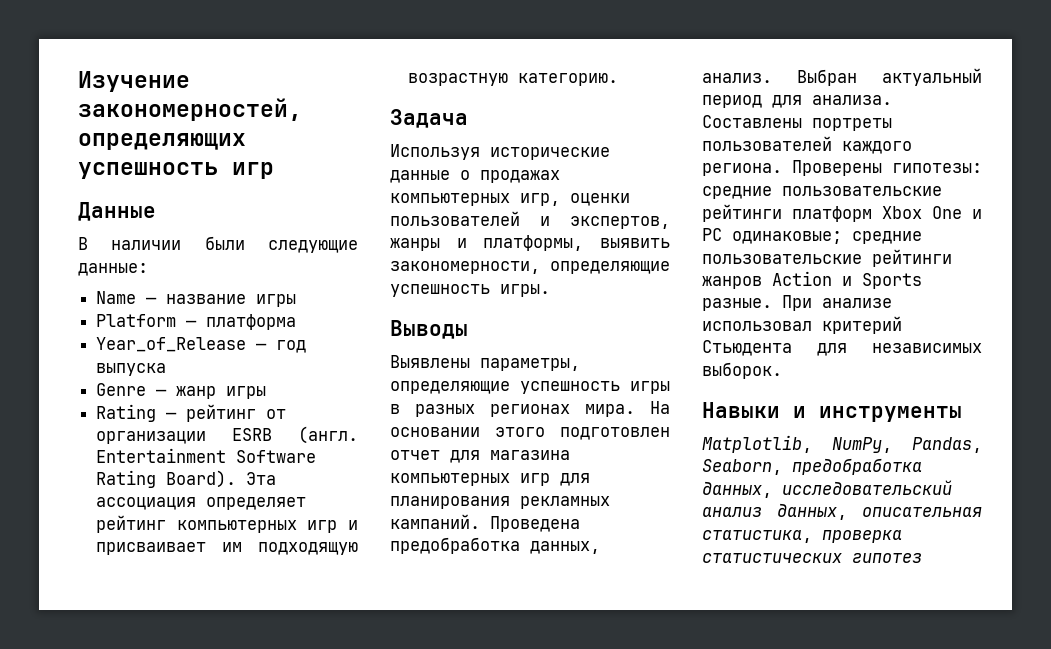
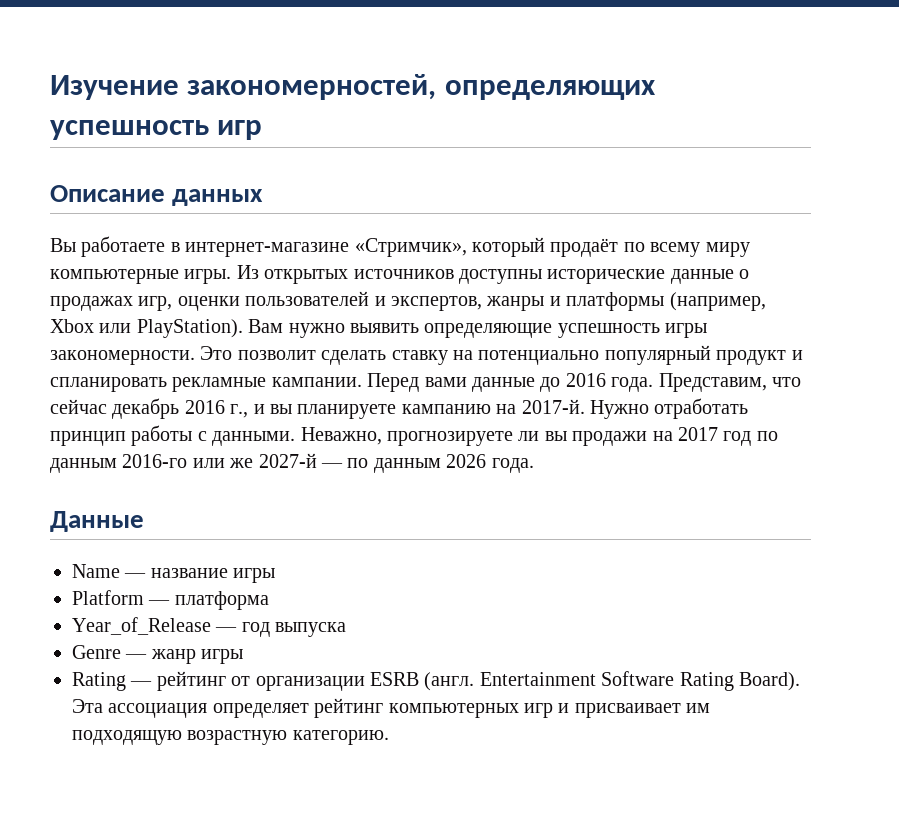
[78,202,156,221] [78,236,358,253] [78,263,148,276] Данные // В наличии были следующие данные: -> [50,185,264,206] [50,236,750,257] [50,265,750,284] [50,291,766,311] [50,319,708,338] [50,345,803,365] [50,373,801,392] [50,398,749,419] [50,425,778,446] [50,453,534,473] [50,511,144,532] Описание данных // Вы работаете в интернет-магазине «Стримчик», который продаёт по всему миру компьютерные игры. Из открытых источников доступны исторические данные о продажах игр, оценки пользователей и экспертов, жанры и платформы (например, Xbox или PlayStation). Вам нужно выявить определяющие успешность игры закономерности. Это позволит сделать ставку на потенциально популярный продукт и спланировать рекламные кампании. Перед вами данные до 2016 года. Представим, что сейчас декабрь 2016 г., и вы планируете кампанию на 2017-й. Нужно отработать принцип работы с данными. Неважно, прогнозируете ли вы продажи на 2017 год по данным 2016-го или же 2027-й — по данным 2026 года. // Данные
[390,109,468,128] [390,144,610,160] [390,170,560,183] [390,193,630,206] [390,211,670,229] [390,235,670,251] [390,261,670,274] [390,284,550,297] [390,320,468,339] [390,355,580,371] [390,381,670,394] [390,401,670,417] [390,427,670,440] [390,450,570,463] [390,473,590,486] [390,496,610,509] [390,514,580,532] [390,537,600,554] [702,68,982,86] [702,95,892,108] [702,115,892,131] [702,136,912,154] [702,160,982,176] [702,186,942,199] [702,204,982,222] [702,228,922,244] [702,249,952,267] [702,271,922,289] [702,295,892,311] [702,316,902,334] [702,340,982,356] [702,362,782,379] [702,402,962,422] [702,435,982,453] [702,458,922,475] [702,480,952,498] [702,503,982,520] [702,530,902,543] [702,553,922,563] // Задача // Используя исторические данные о продажах компьютерных игр, оценки пользователей и экспертов, жанры и платформы, выявить закономерности, определяющие успешность игры. // Выводы // Выявлены параметры, определяющие успешность игры в разных регионах мира. На основании этого подготовлен отчет для магазина компьютерных игр для планирования рекламных кампаний. Проведена предобработка данных, анализ. Выбран актуальный период для анализа. Составлены портреты пользователей каждого региона. Проверены гипотезы: средние пользовательские рейтинги платформ Xbox One и PC одинаковые; средние пользовательские рейтинги жанров Action и Sports разные. При анализе использовал критерий Стьюдента для независимых выборок. // Навыки и инструменты // Matplotlib, NumPy, Pandas, Seaborn, предобработка данных, исследовательский анализ данных, описательная статистика, проверка статистических гипотез -> (389, 737) none

